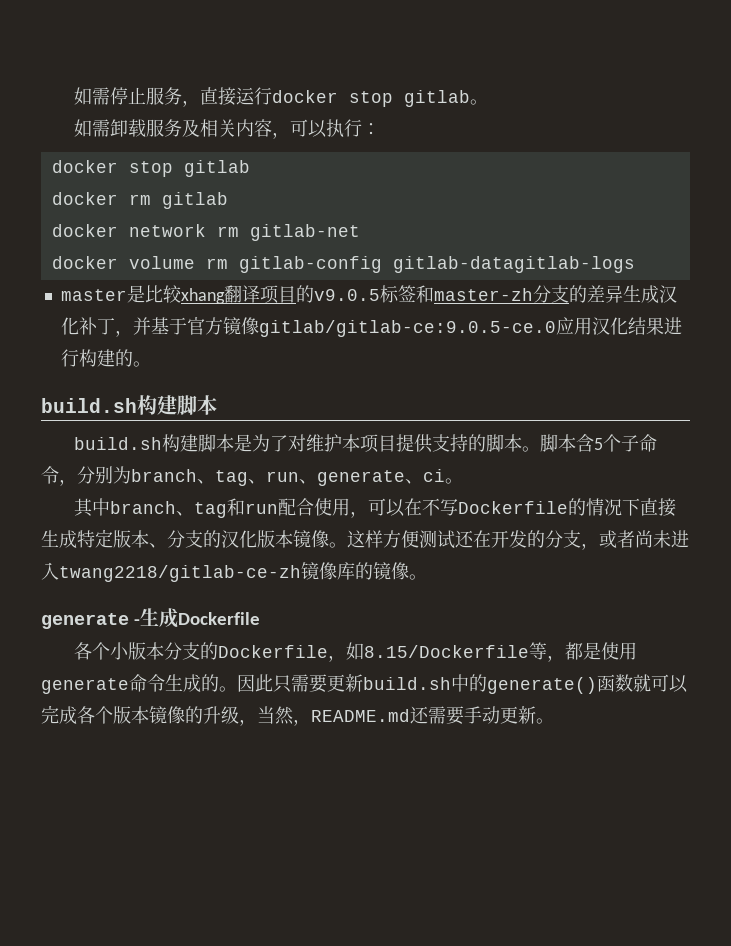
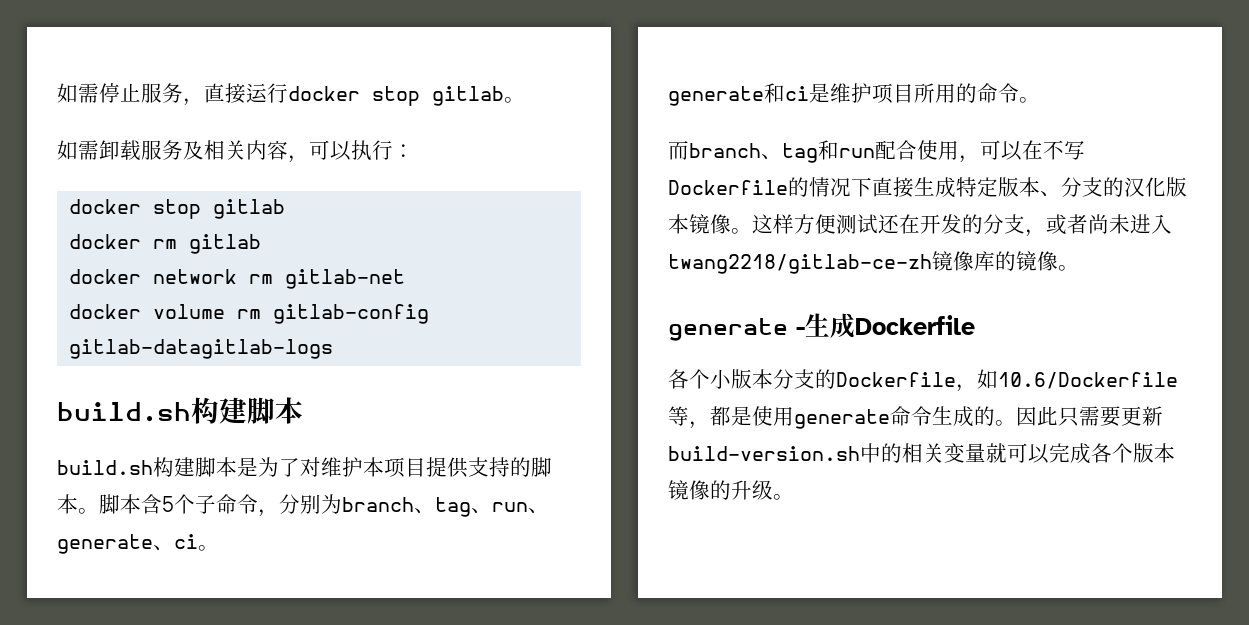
[60,285,677,304] [60,317,682,337] [60,349,151,367] // master是比较xhang翻译项目的v9.0.5标签和master-zh分支的差异生成汉化补丁，并基于官方镜像gitlab/gitlab-ce:9.0.5-ce.0应用汉化结果进行构建的。 -> (334, 349) none
[73,498,110,517] 其中 -> [668,83,1040,106] [668,141,689,160] generate和ci是维护项目所用的命令。 // 而
[363,645,529,658] 8.15/Dockerfile -> [998,372,1178,389] 10.6/Dockerfile
[363,674,633,694] build.sh中的generate()函数 -> [668,443,986,463] build-version.sh中的相关变量
[239,706,536,726] ，当然，README.md还需要手动更新 -> (773, 490) none

